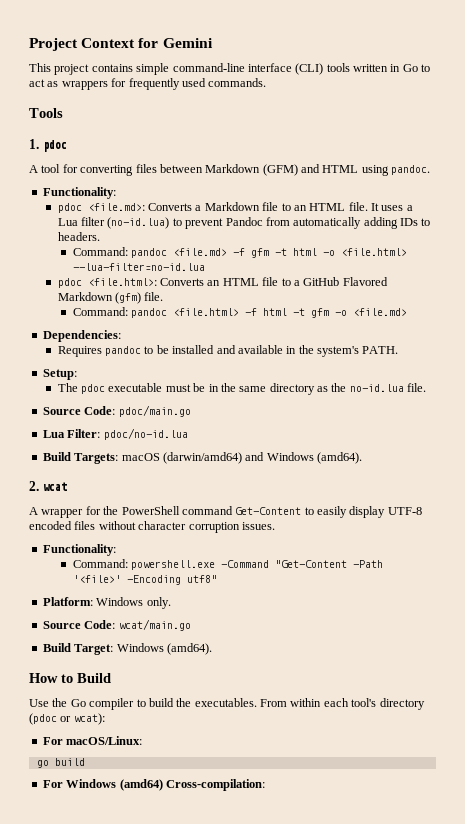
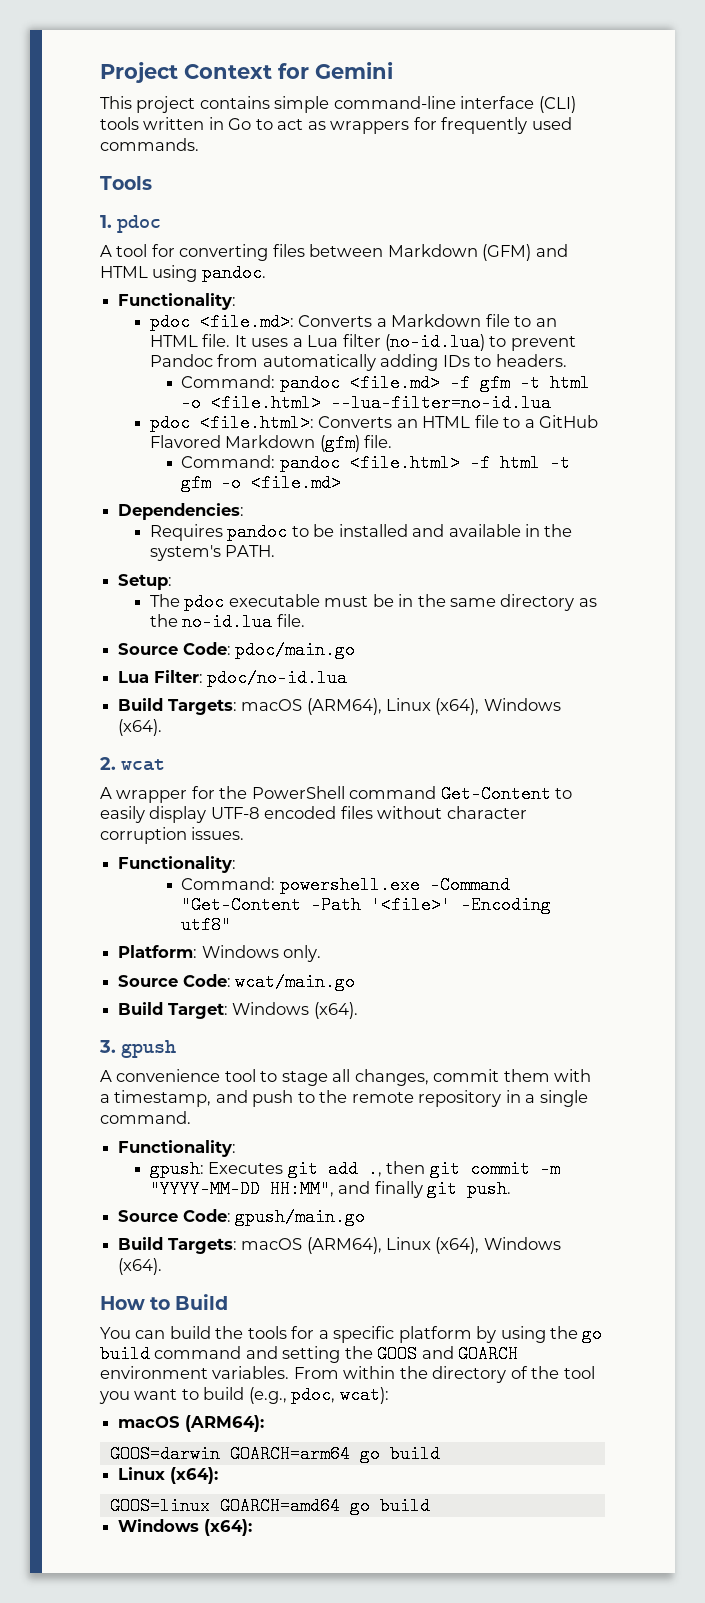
[162,452,362,464] (darwin/amd64) and Windows (amd64). -> [306,698,561,715] [118,719,163,736] (ARM64), Linux (x64), Windows (x64).
[166,643,212,655] [29,673,111,683] [29,698,425,710] [29,713,105,725] [42,736,143,745] [36,758,85,768] [42,779,265,791] (amd64). // How to Build // Use the Go compiler to build the executables. From within each tool's directory (pdoc or wcat): // For macOS/Linux: // go build // For Windows (amd64) Cross-compilation: -> [313,1002,358,1019] [99,1040,176,1058] [100,1069,592,1086] [100,1090,588,1107] [100,1111,191,1124] [118,1140,237,1157] [149,1160,560,1178] [149,1180,512,1198] [118,1208,366,1226] [118,1237,561,1254] [118,1258,163,1275] [100,1294,229,1310] [100,1325,603,1343] [100,1345,519,1363] [100,1366,595,1383] [99,1386,389,1404] [118,1415,264,1432] [109,1445,440,1463] [118,1467,218,1484] [109,1497,430,1515] [118,1519,252,1536] (x64). // 3. gpush // A convenience tool to stage all changes, commit them with a timestamp, and push to the remote repository in a single command. // Functionality: // gpush: Executes git add ., then git commit -m "YYYY-MM-DD HH:MM", and finally git push. // Source Code: gpush/main.go // Build Targets: macOS (ARM64), Linux (x64), Windows (x64). // How to Build // You can build the tools for a specific platform by using the go build command and setting the GOOS and GOARCH environment variables. From within the directory of the tool you want to build (e.g., pdoc, wcat): // macOS (ARM64): // GOOS=darwin GOARCH=arm64 go build // Linux (x64): // GOOS=linux GOARCH=amd64 go build // Windows (x64):

